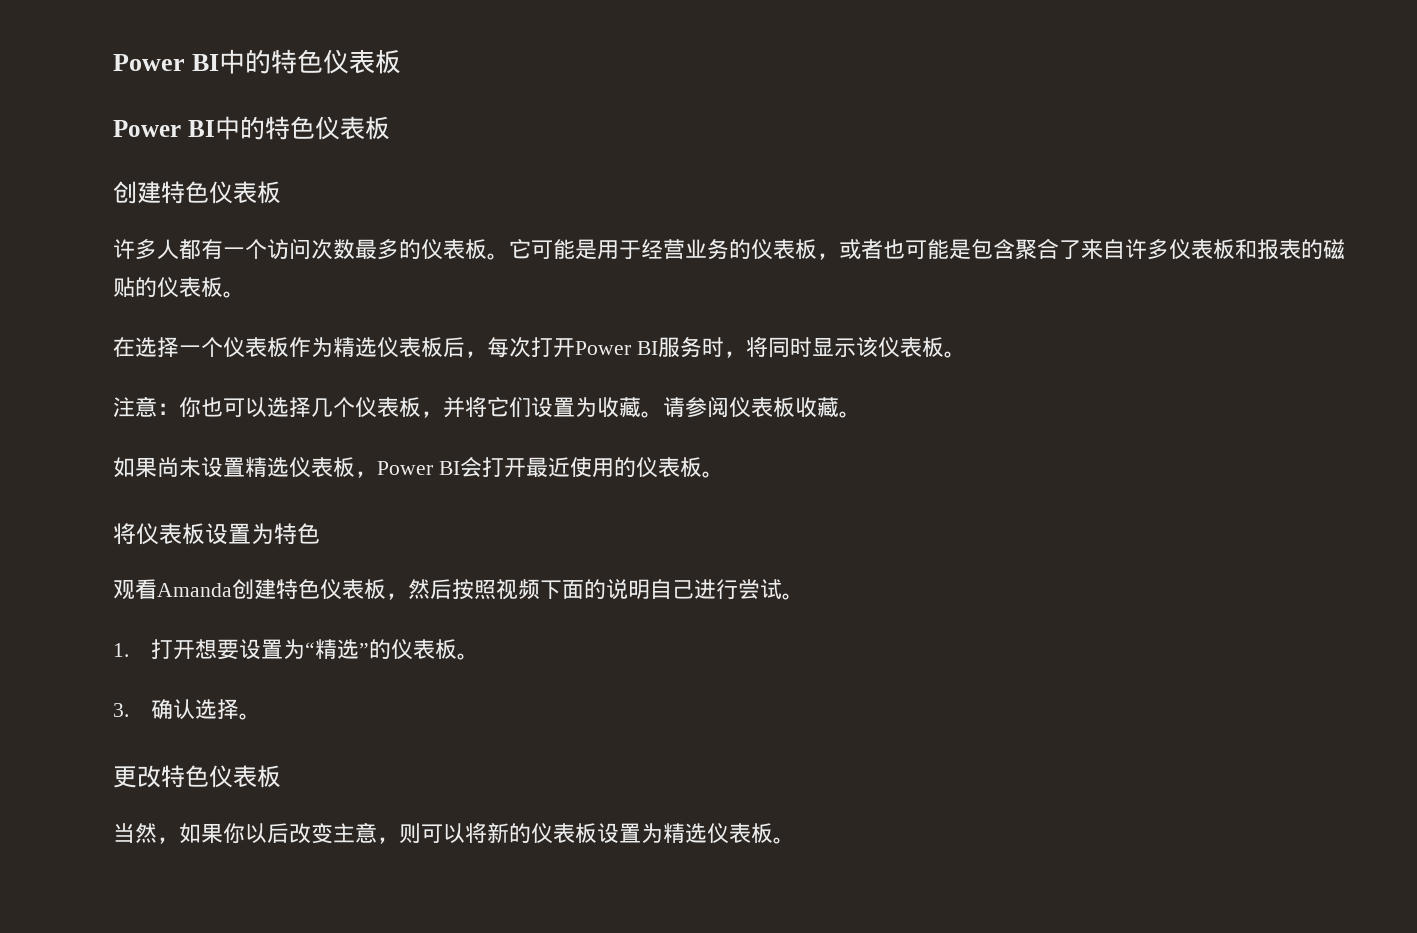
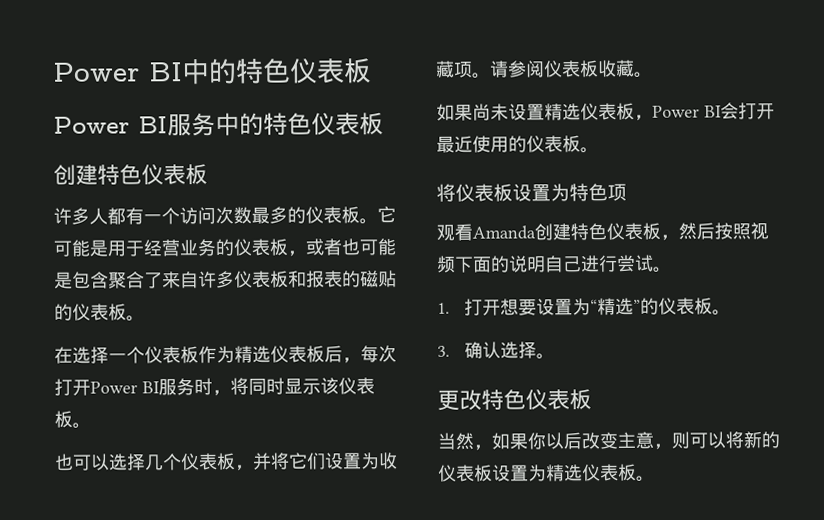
(215, 128) none -> [167,112,216,137] 服务
[113,396,201,418] 注意：你 -> (91, 425) none
(641, 407) none -> [453,61,473,78] 项
(320, 533) none -> [607,183,627,202] 项

